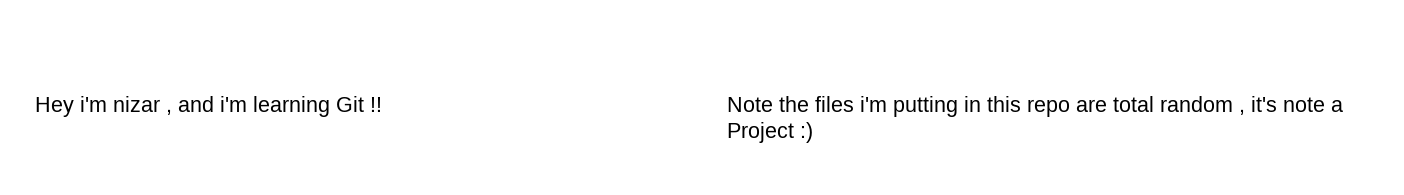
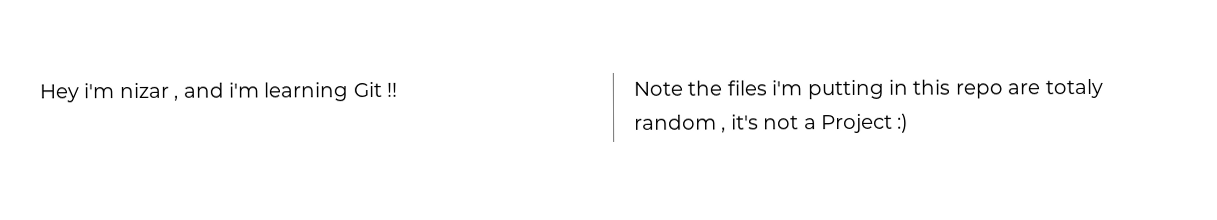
[1113,96,1154,112] total -> [1044,78,1103,99] totaly
[1283,97,1325,112] note -> [763,115,800,130] not

